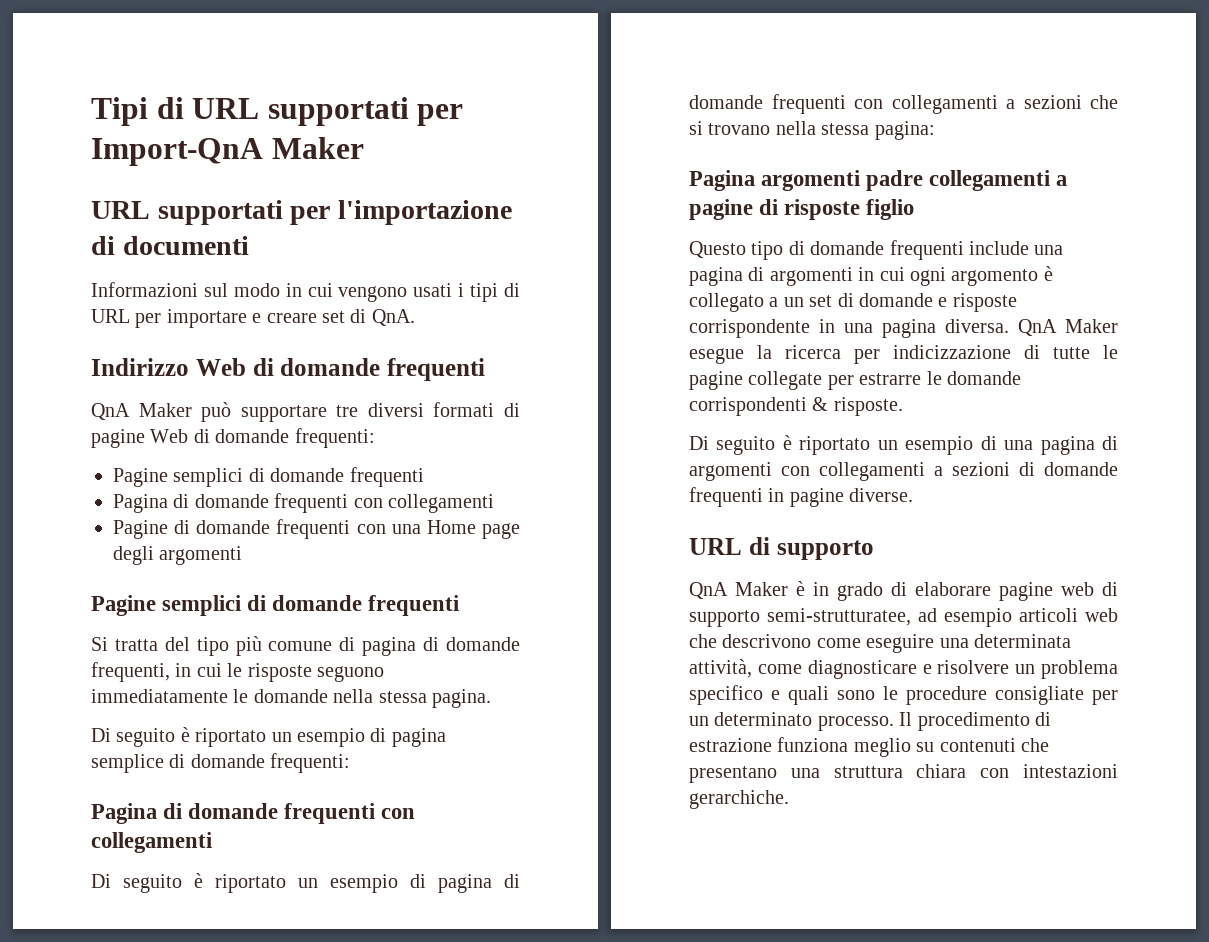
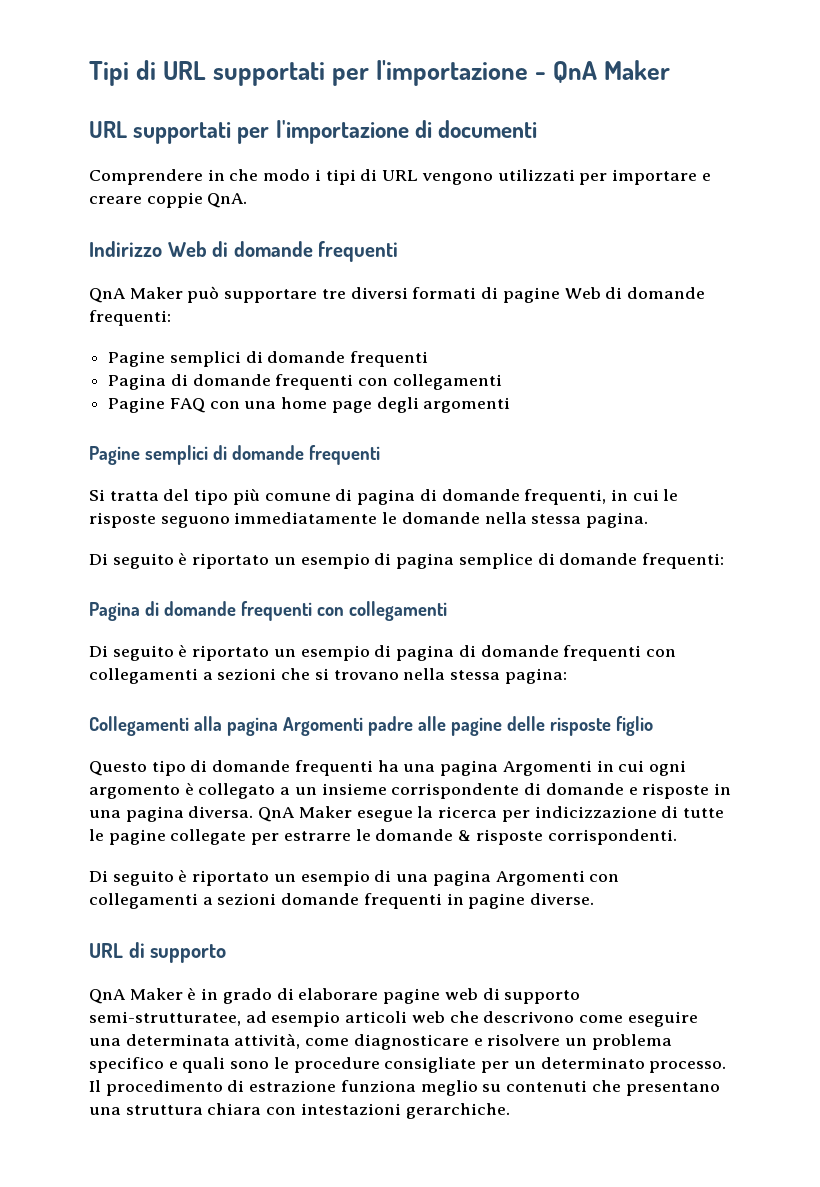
[91,138,263,166] Import-QnA -> [376,60,598,86] l'importazione - QnA
[91,282,453,302] Informazioni sul modo in cui vengono usati -> [89,169,311,185] Comprendere in che modo
(130, 316) none -> [421,169,575,185] vengono utilizzati
[322,309,367,323] set di -> [146,192,203,208] coppie
[174,519,351,539] di domande frequenti -> [169,398,206,413] FAQ
[426,520,476,534] Home -> [281,397,328,409] home
[689,170,1068,191] [689,199,779,220] Pagina argomenti padre collegamenti a pagine di -> [89,716,545,736] Collegamenti alla pagina Argomenti padre alle pagine delle
[969,241,1064,255] [689,267,853,286] include una pagina di argomenti -> [377,760,592,776] ha una pagina Argomenti
[809,295,833,307] set -> [321,783,520,799] insieme corrispondente
[689,319,810,338] corrispondente -> (710, 791) none
[689,397,903,416] corrispondenti & risposte. -> [458,829,677,845] & risposte corrispondenti.
[1102,436,1118,450] [689,462,1035,481] di argomenti con collegamenti a sezioni di -> [495,870,620,886] [89,893,277,909] Argomenti con collegamenti a sezioni

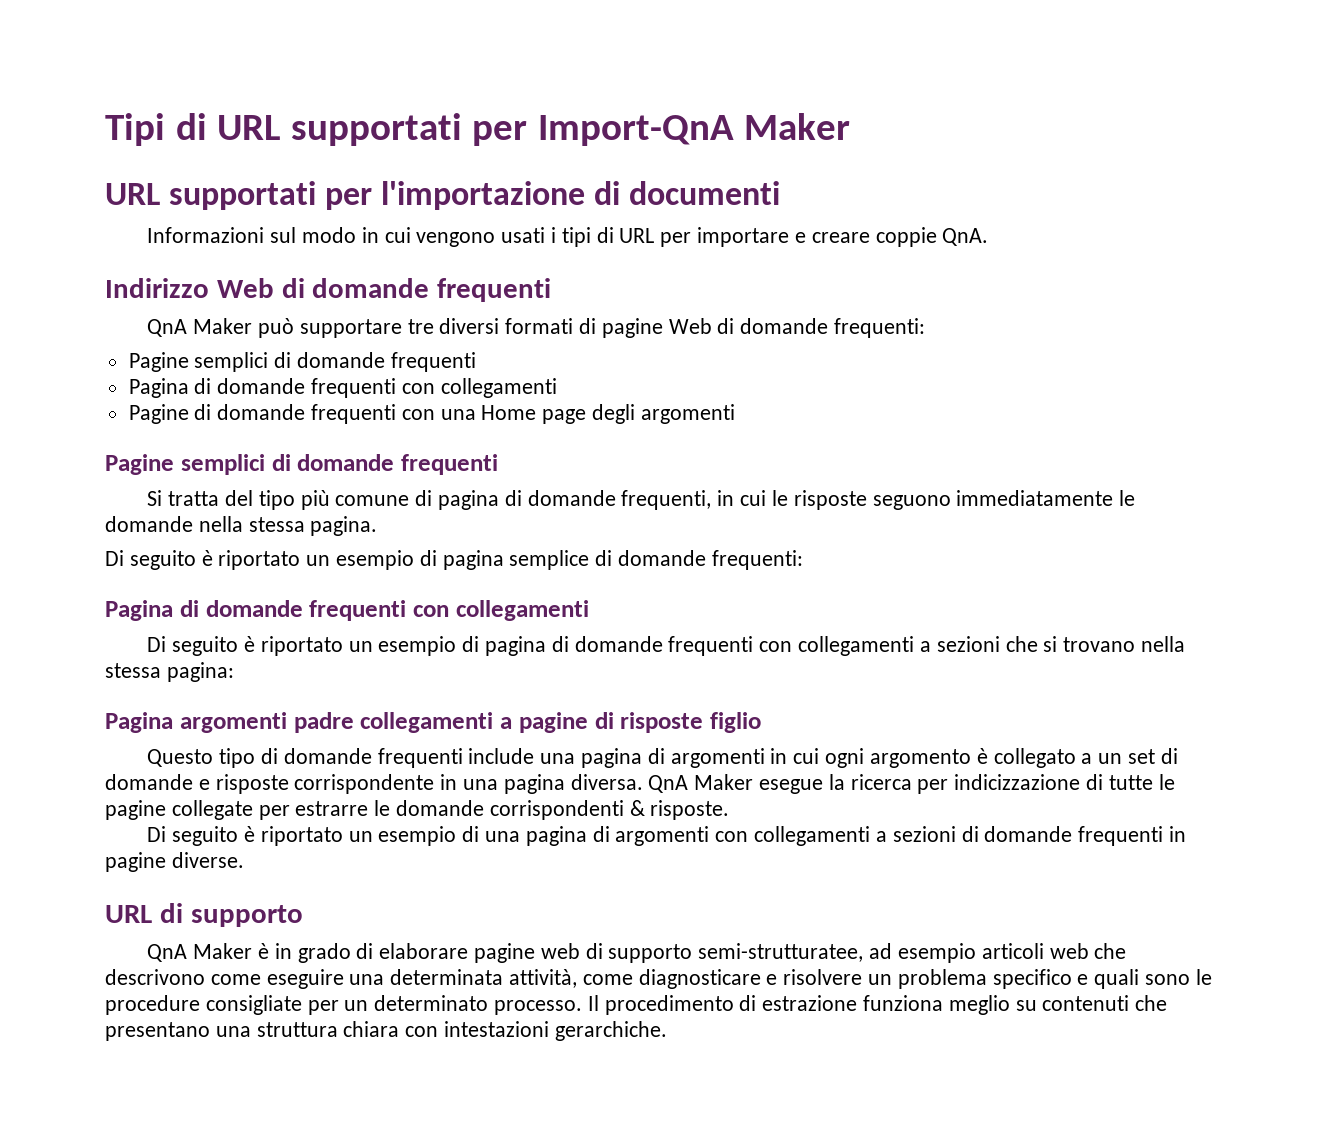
[376,60,598,86] l'importazione - QnA -> [537,115,734,146] Import-QnA
[89,169,311,185] Comprendere in che modo -> [147,227,546,247] Informazioni sul modo in cui vengono usati
[421,169,575,185] vengono utilizzati -> (655, 235) none
[169,398,206,413] FAQ -> [194,404,397,424] di domande frequenti
[281,397,328,409] home -> [481,405,537,420] Home
[89,716,545,736] Collegamenti alla pagina Argomenti padre alle pagine delle -> [105,712,614,733] Pagina argomenti padre collegamenti a pagine di
[377,760,592,776] ha una pagina Argomenti -> [468,748,765,768] include una pagina di argomenti
[321,783,520,799] insieme corrispondente -> [1127,749,1155,764] set
(710, 791) none -> [294,774,435,794] corrispondente
[458,829,677,845] & risposte corrispondenti. -> [489,800,730,820] corrispondenti & risposte.
[495,870,620,886] [89,893,277,909] Argomenti con collegamenti a sezioni -> [592,826,979,846] di argomenti con collegamenti a sezioni di

